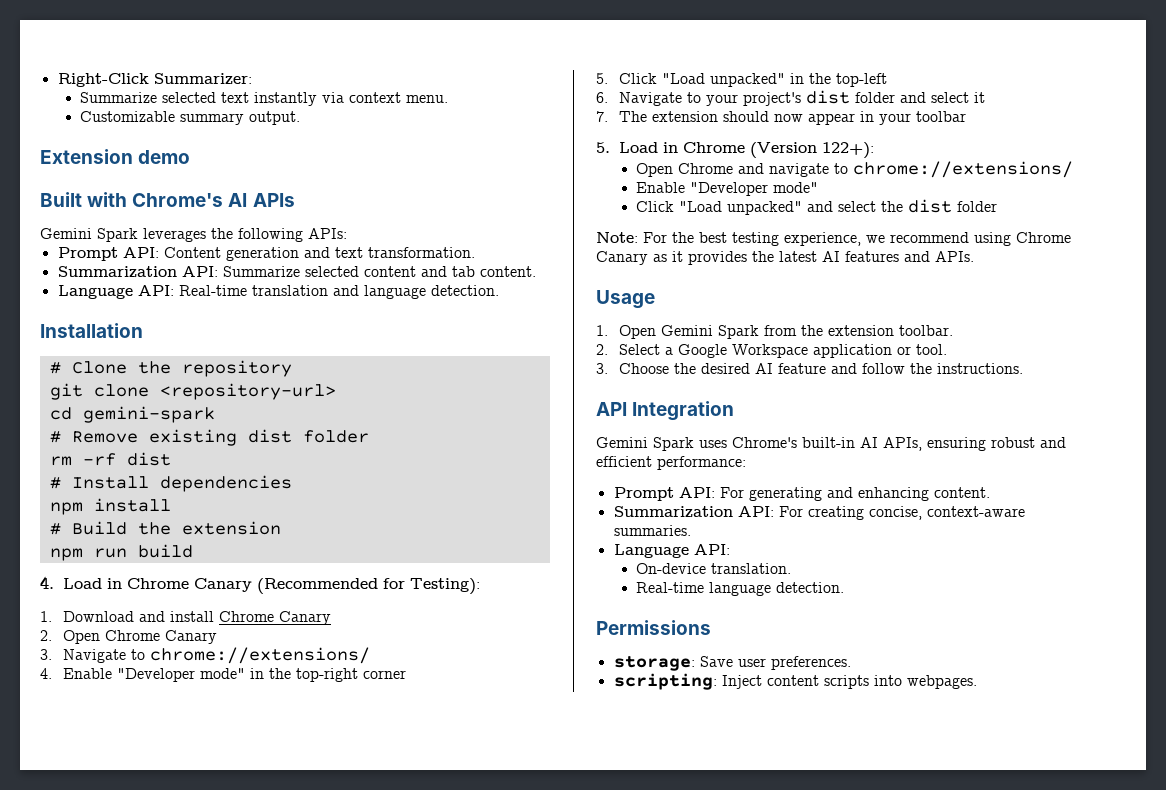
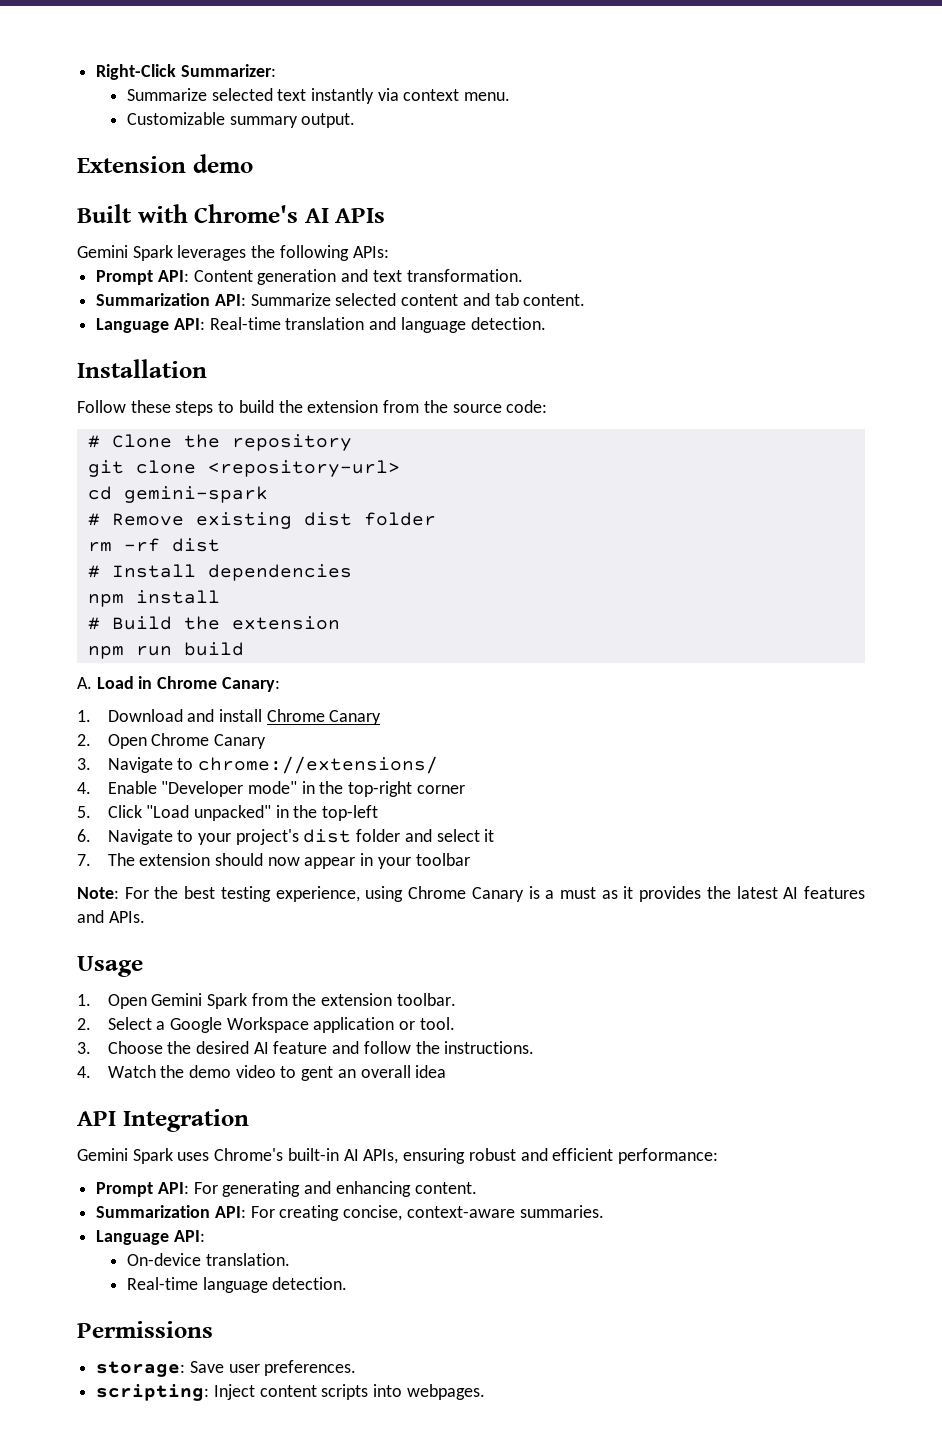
(143, 330) none -> [77,400,548,416] // Follow these steps to build the extension from the source code:
[40,576,480,595] 4. Load in Chrome Canary (Recommended for Testing): -> [77,676,280,692] A. Load in Chrome Canary:
[596,142,874,159] [636,161,1074,178] [636,182,819,196] [636,199,998,215] // 5. Load in Chrome (Version 122+): // Open Chrome and navigate to chrome://extensions/ // Enable "Developer mode" // Click "Load unpacked" and select the dist folder -> (470, 859) none
[866,232,969,243] we recommend -> (360, 894) none
(648, 258) none -> [528,886,596,899] is a must
(1023, 368) none -> [77,1065,447,1081] // 4. Watch the demo video to gent an overall idea

